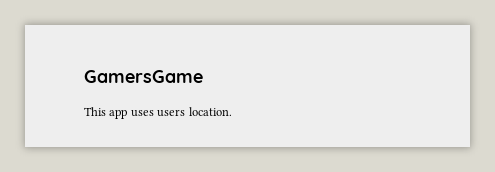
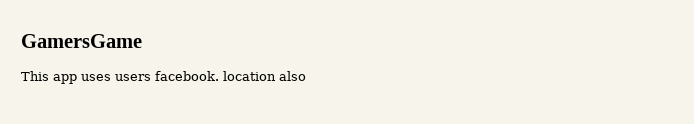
[188,107,232,116] location. -> [155,71,306,81] facebook. location also

